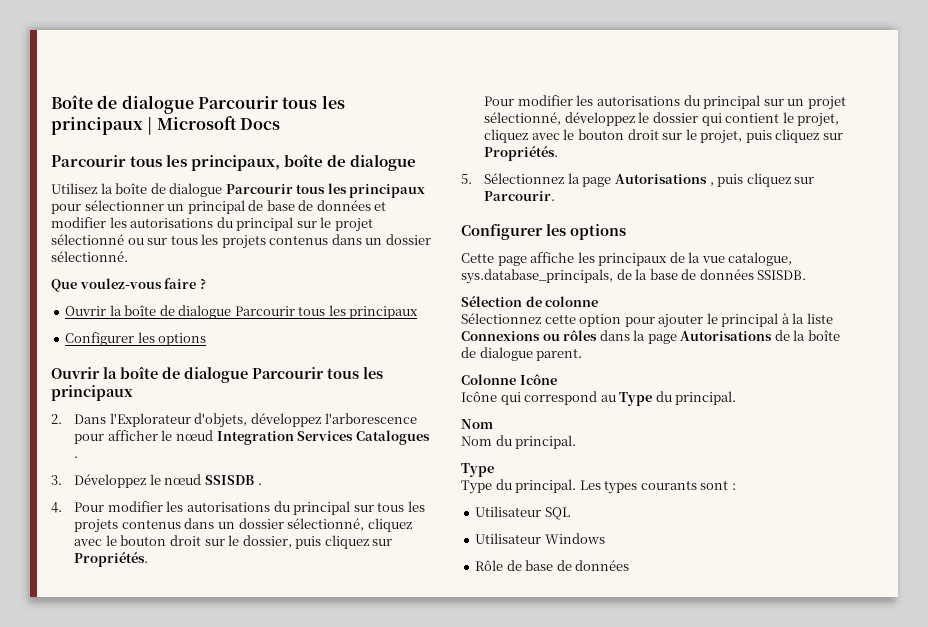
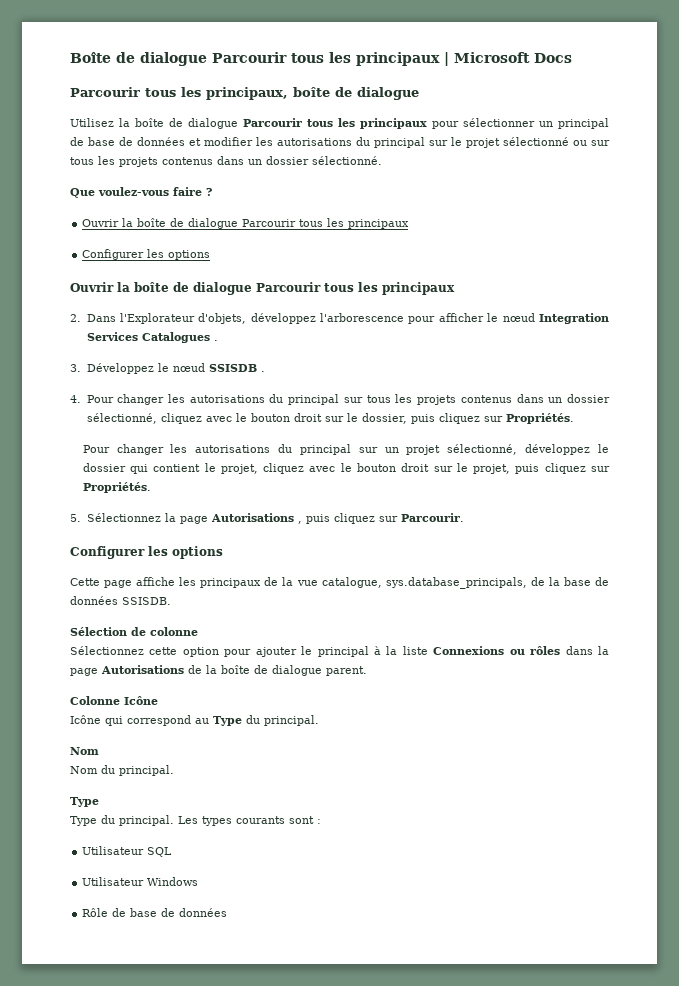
[107,501,163,512] modifier -> [117,394,165,405] changer
[517,95,573,106] modifier -> [116,444,164,455] changer

